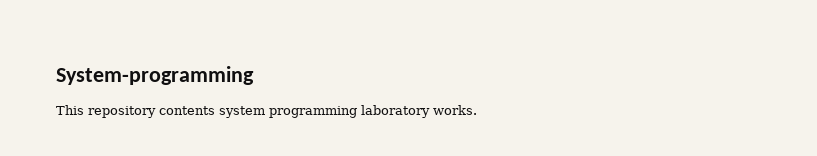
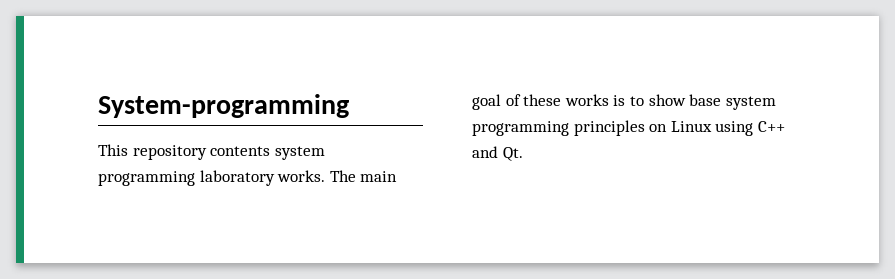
(477, 110) none -> [329,170,398,182] [472,94,776,110] [472,120,785,136] [472,146,523,161] The main goal of these works is to show base system programming principles on Linux using C++ and Qt.

